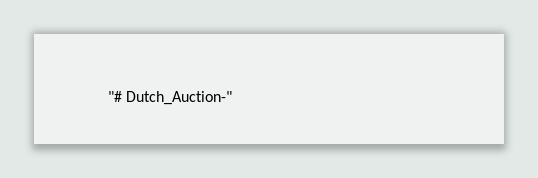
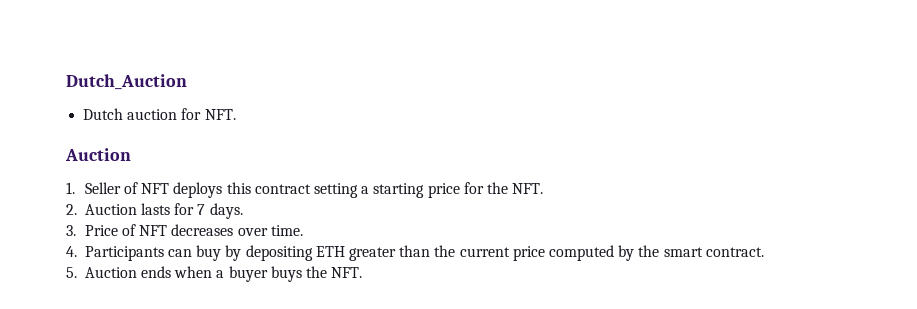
[108,91,233,105] "# Dutch_Auction-" -> [66,74,187,90] [83,108,236,120] [65,148,131,161] [66,182,544,198] [66,203,243,219] [66,224,303,236] [66,245,764,261] [66,266,363,282] Dutch_Auction // Dutch auction for NFT. // Auction // 1. Seller of NFT deploys this contract setting a starting price for the NFT. // 2. Auction lasts for 7 days. // 3. Price of NFT decreases over time. // 4. Participants can buy by depositing ETH greater than the current price computed by the smart contract. // 5. Auction ends when a buyer buys the NFT.

